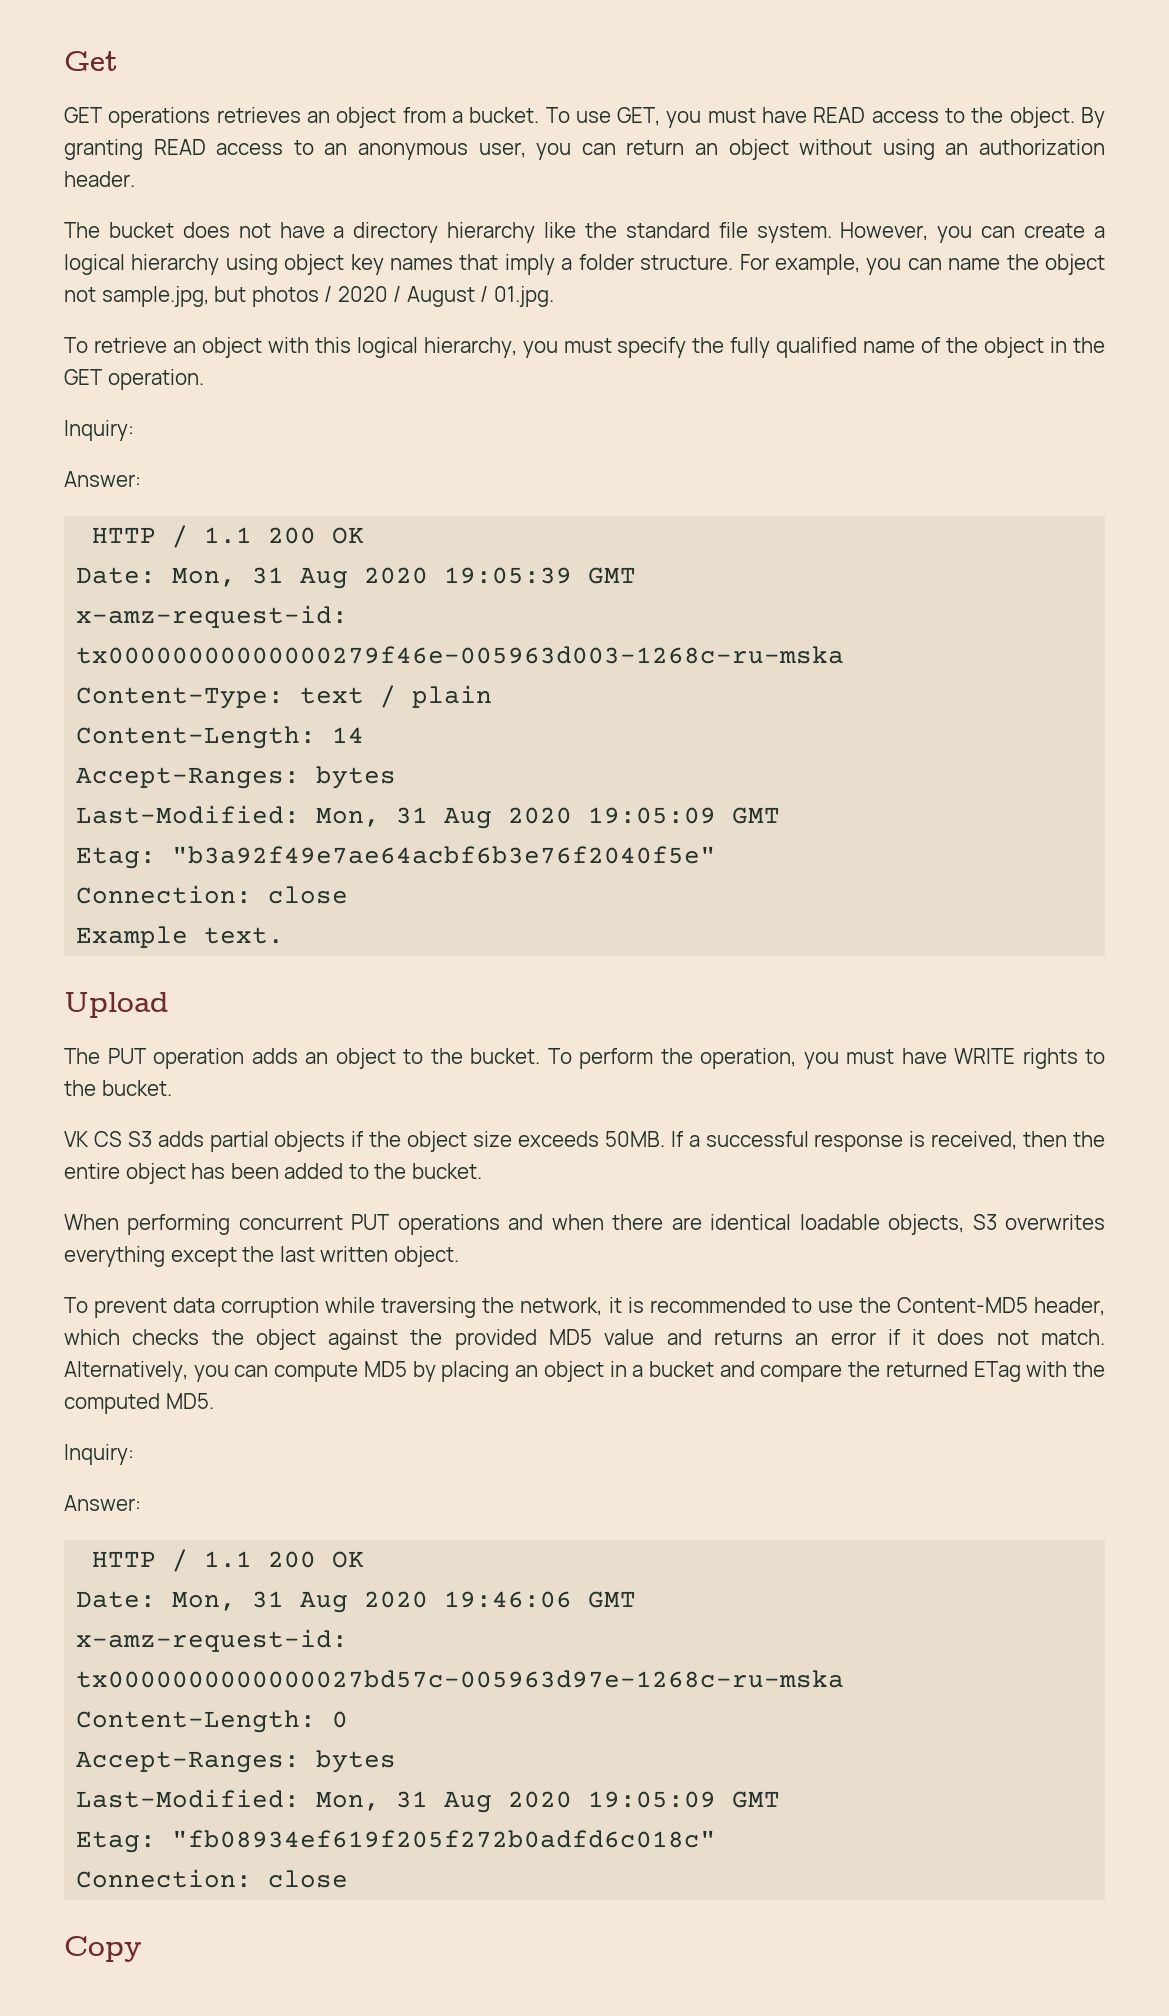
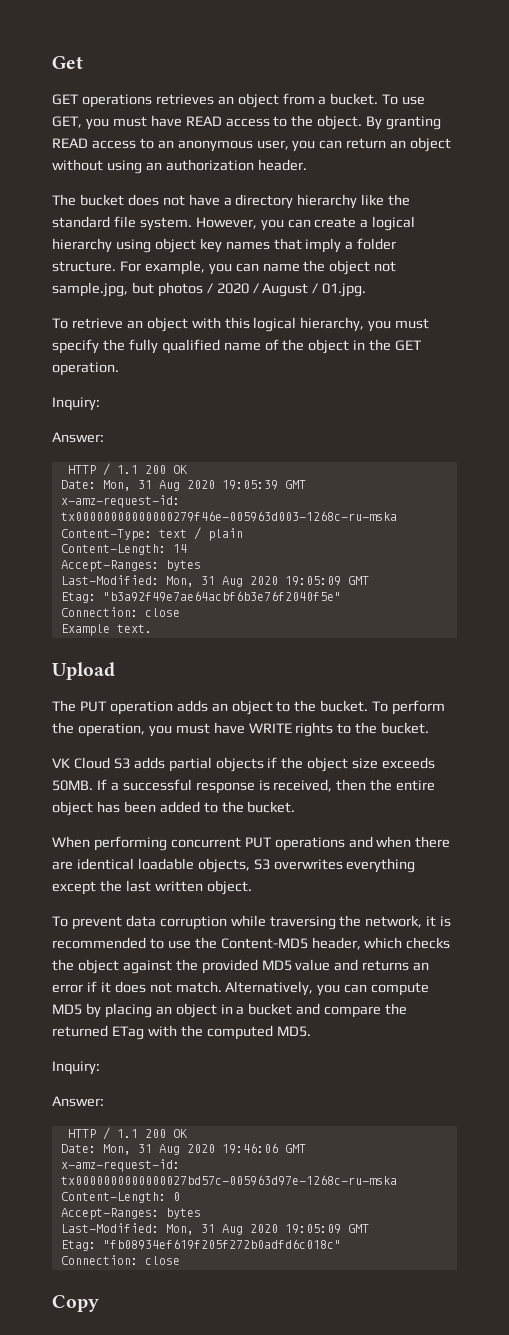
[93,1131,122,1147] CS -> [73,757,110,769] Cloud

